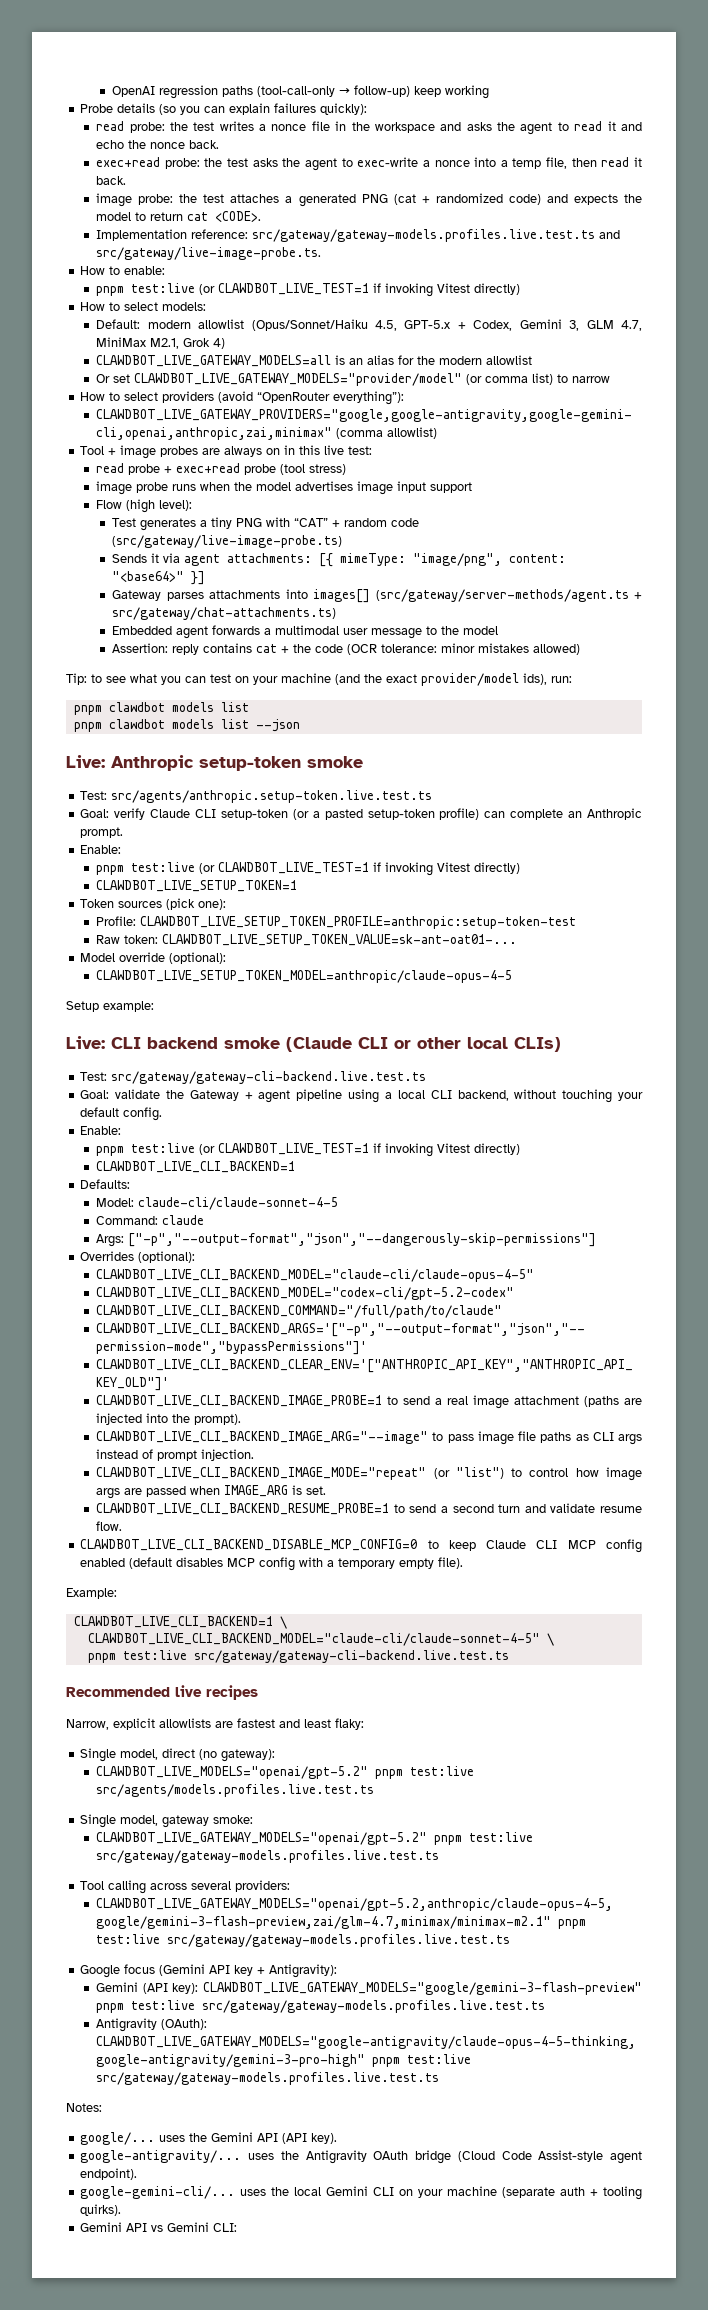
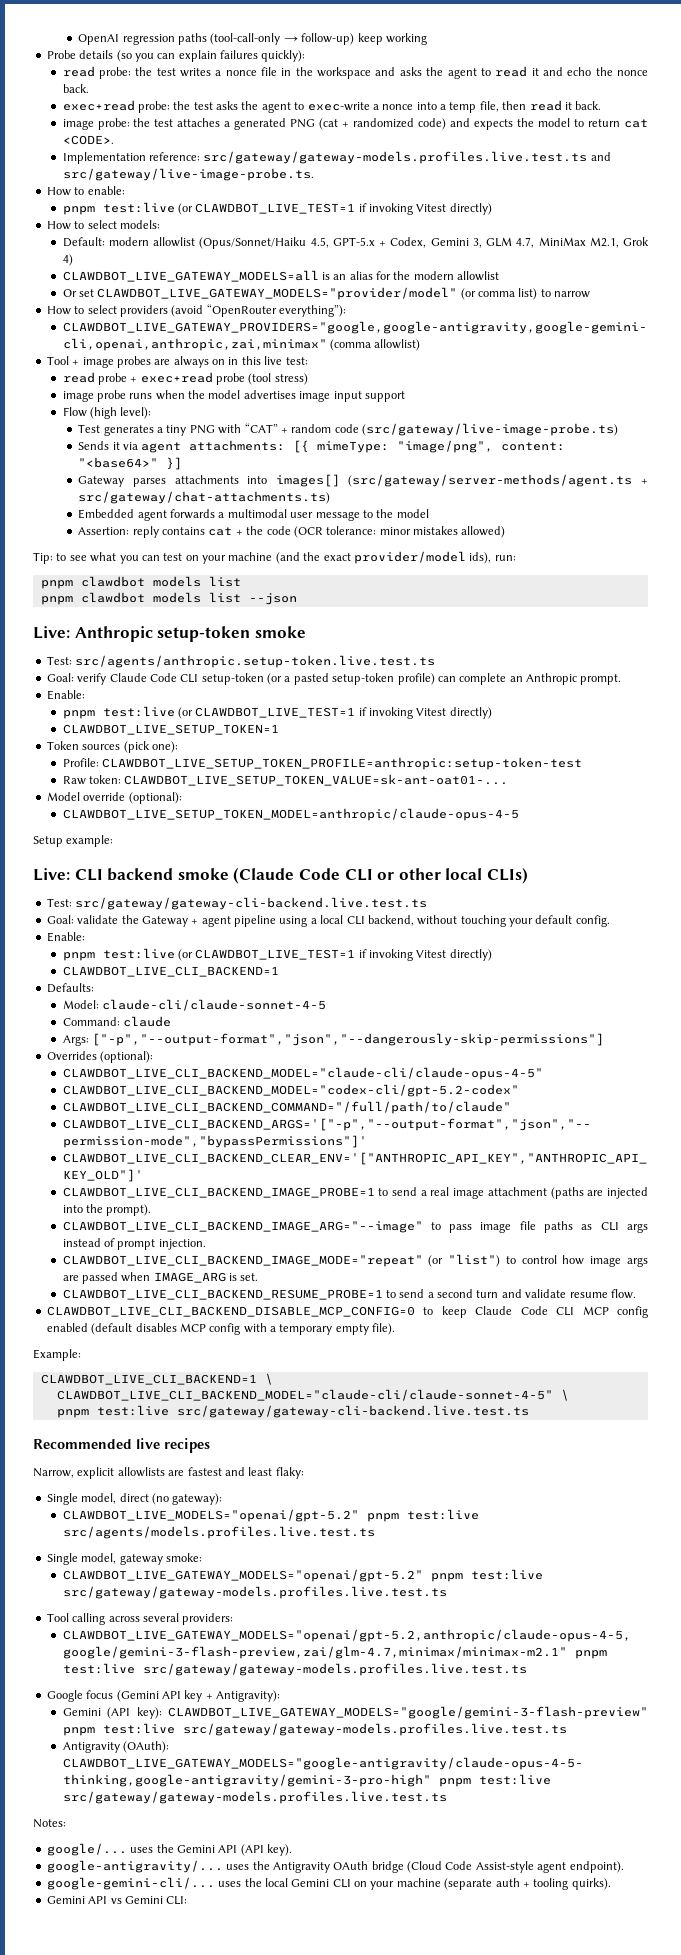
(191, 813) none -> [149,673,177,682] Code
(352, 1044) none -> [298,868,340,880] Code
(527, 1544) none -> [520,1306,548,1315] Code

